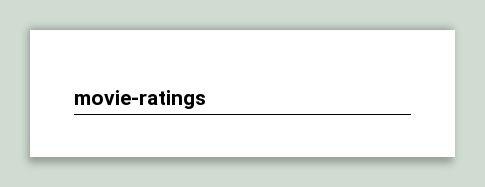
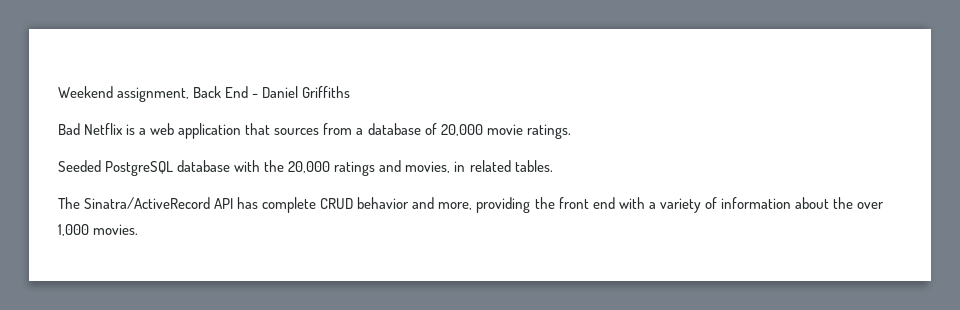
[74,90,206,109] movie-ratings -> [58,86,351,102] [58,123,571,139] [58,160,553,176] [58,197,884,213] [58,224,139,236] Weekend assignment, Back End - Daniel Griffiths // Bad Netflix is a web application that sources from a database of 20,000 movie ratings. // Seeded PostgreSQL database with the 20,000 ratings and movies, in related tables. // The Sinatra/ActiveRecord API has complete CRUD behavior and more, providing the front end with a variety of information about the over 1,000 movies.

